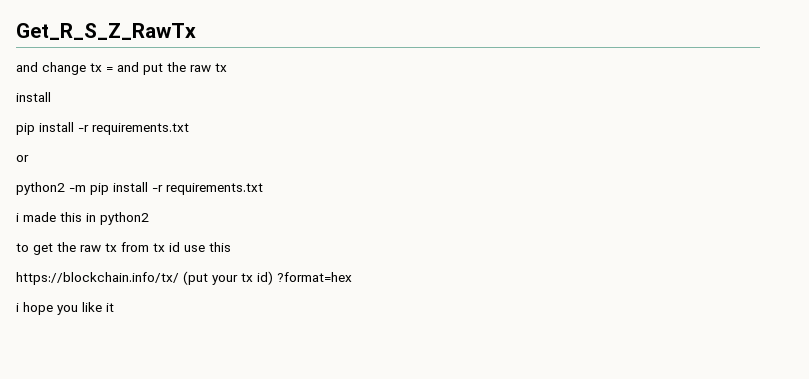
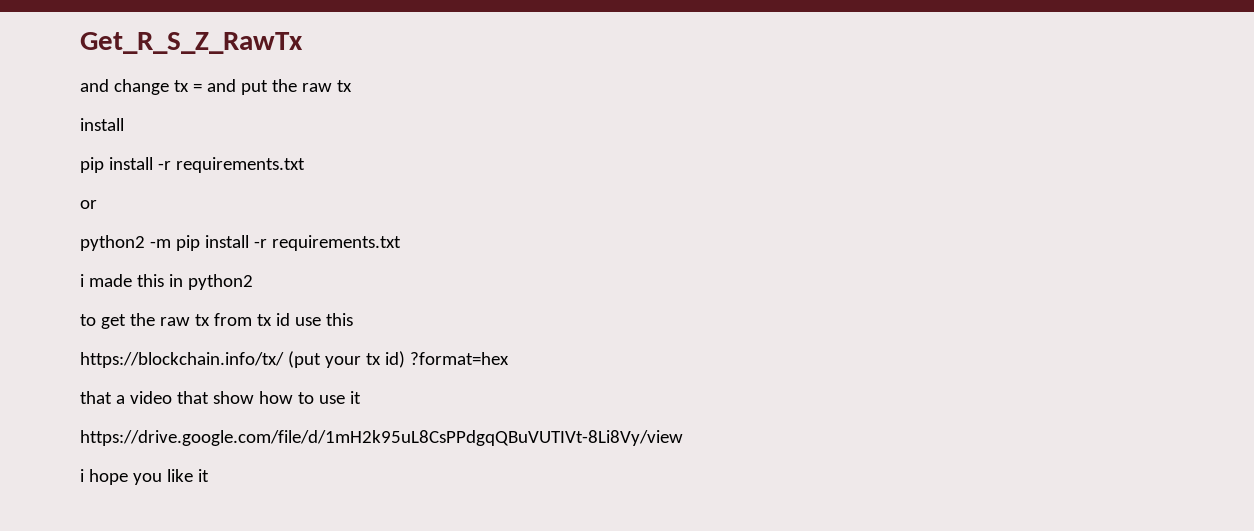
(352, 277) none -> [80,391,361,404] [80,430,683,446] // that a video that show how to use it // https://drive.google.com/file/d/1mH2k95uL8CsPPdgqQBuVUTIVt-8Li8Vy/view

